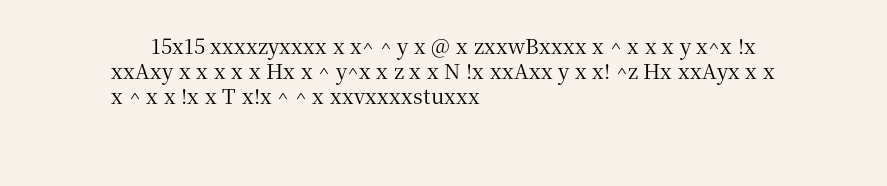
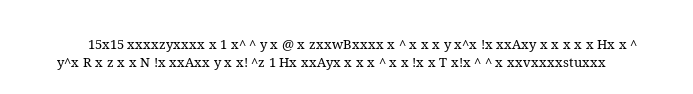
(345, 48) none -> [220,40,228,49] 1
(371, 76) none -> [82,58,92,67] R
(638, 73) none -> [268,58,276,67] 1

